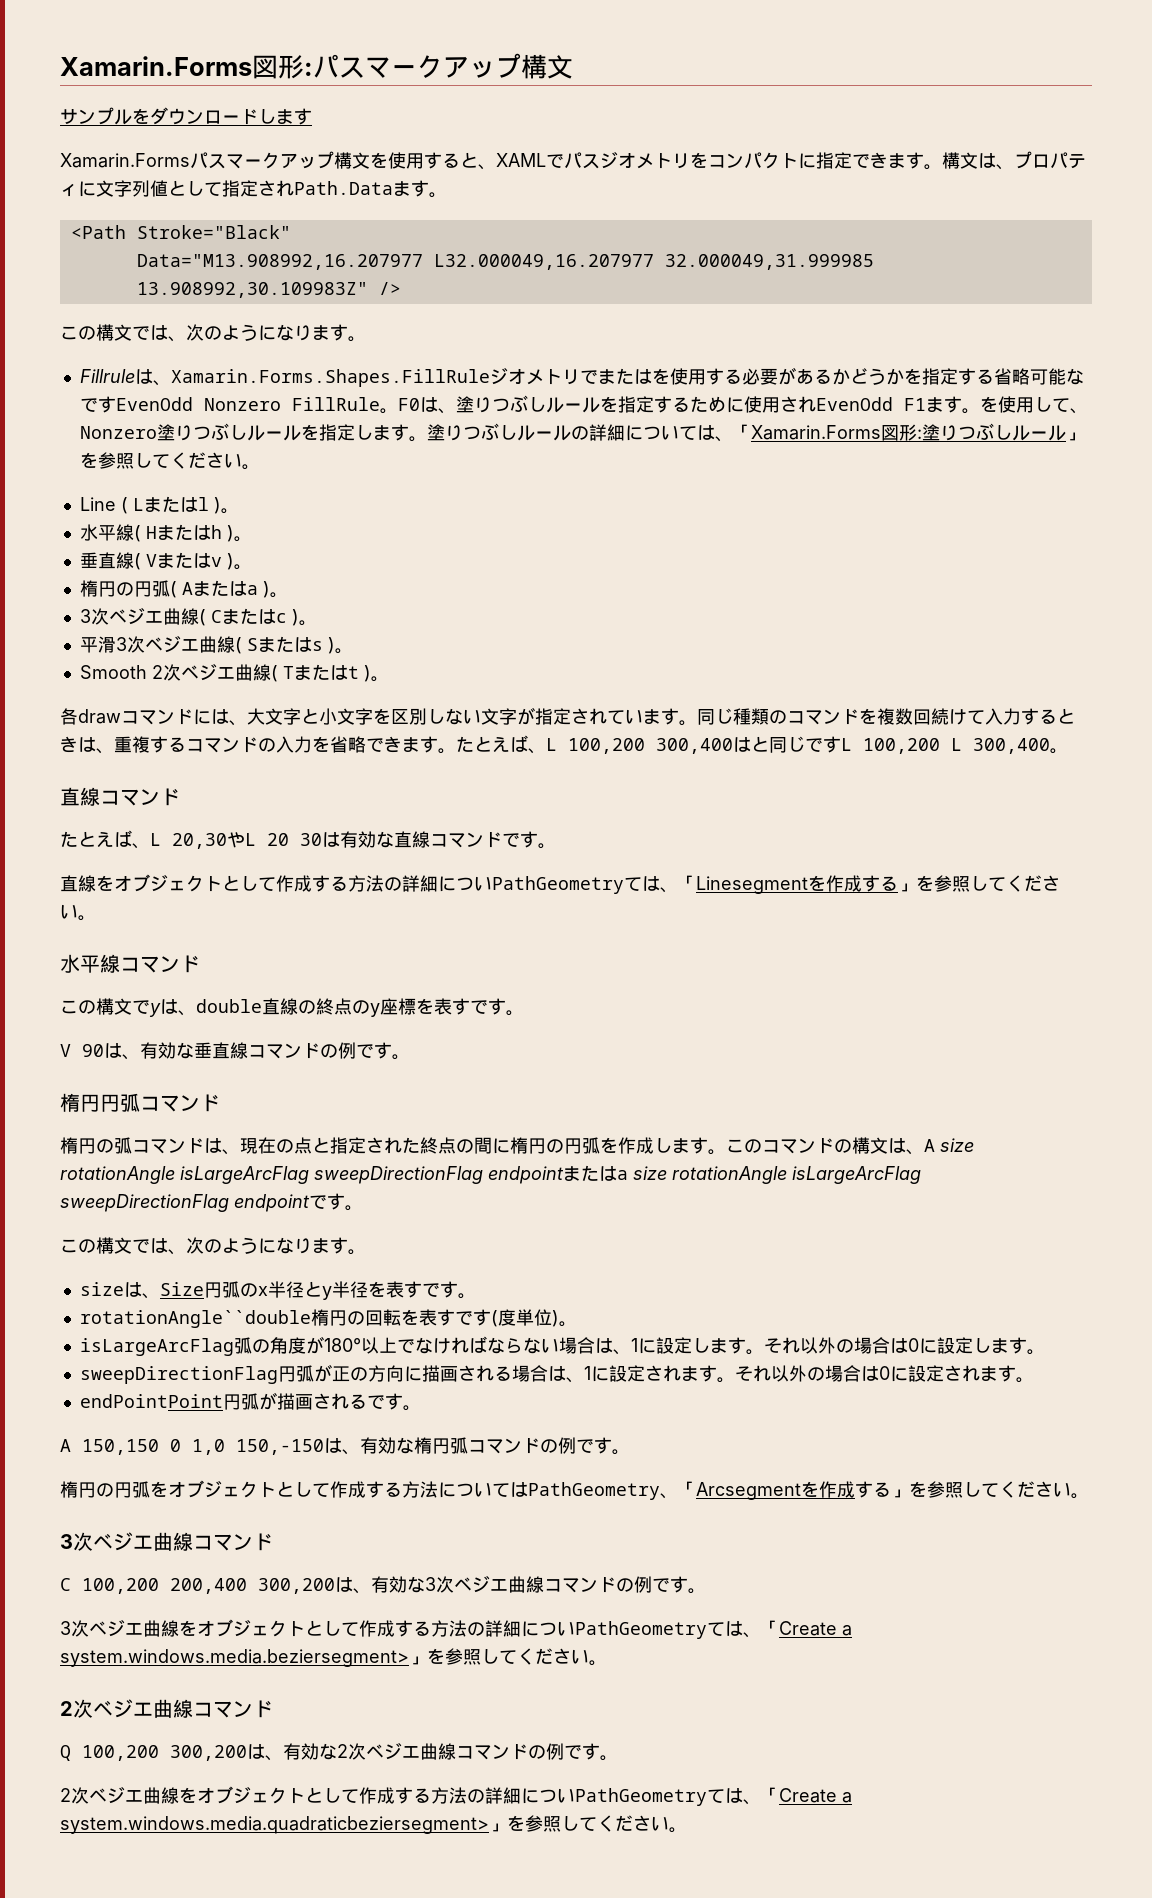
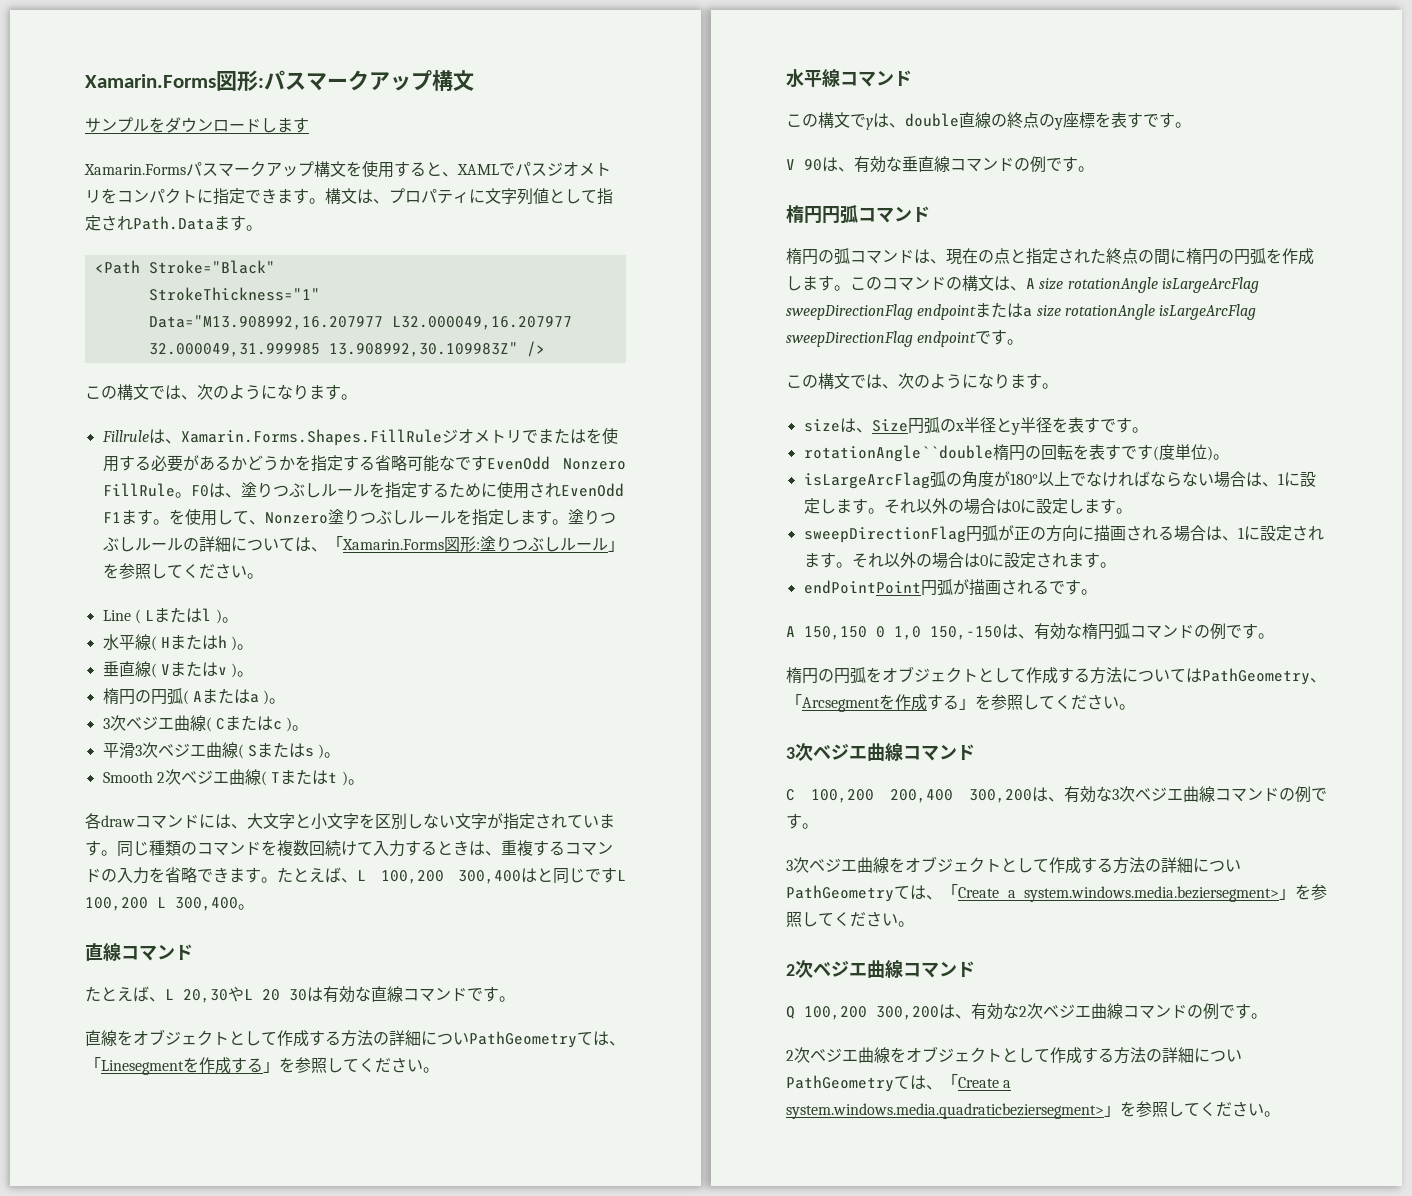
(291, 232) none -> [148,287,320,301] // StrokeThickness="1"

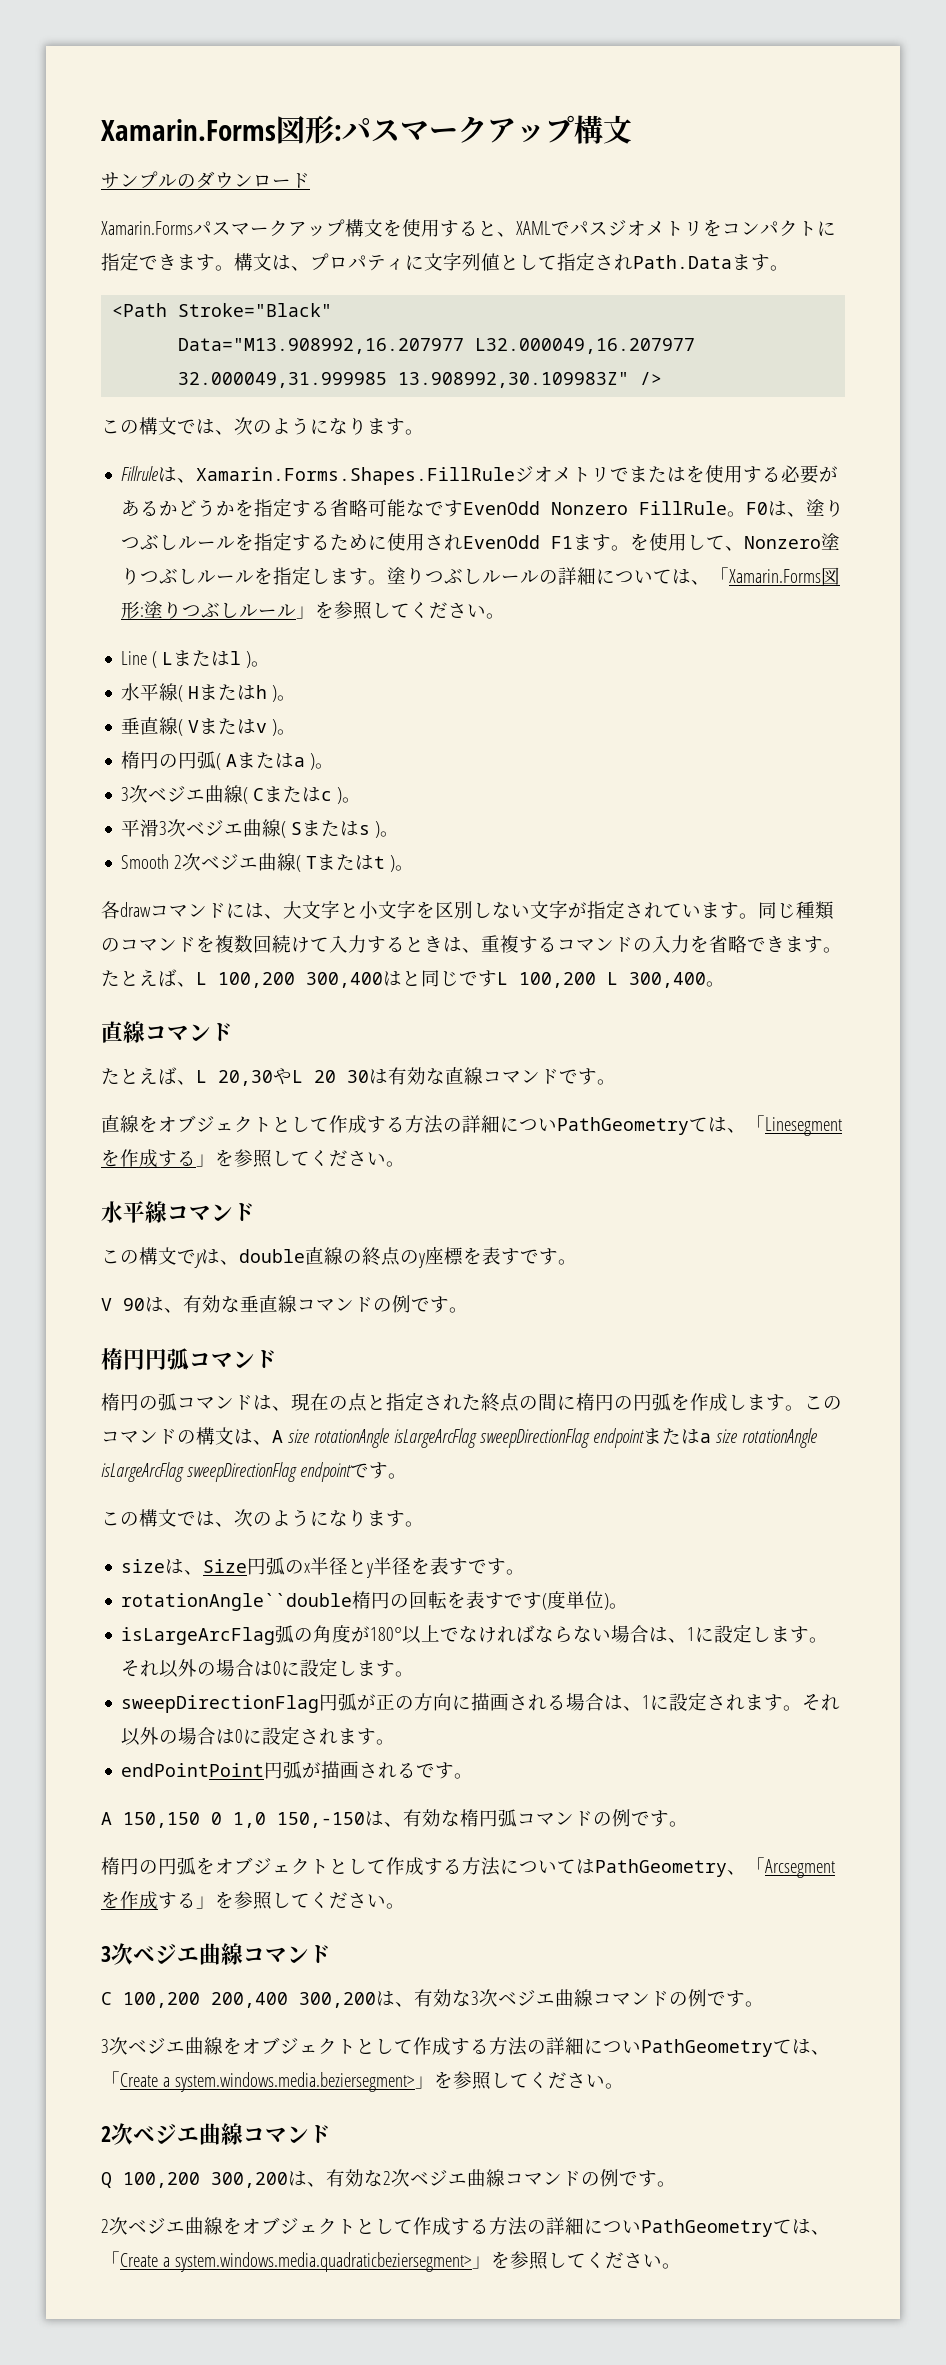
[149,117,165,133] を -> [177,174,196,188] の
[261,117,309,133] します -> (310, 181) none
[148,287,320,301] // StrokeThickness="1" -> (333, 310) none

